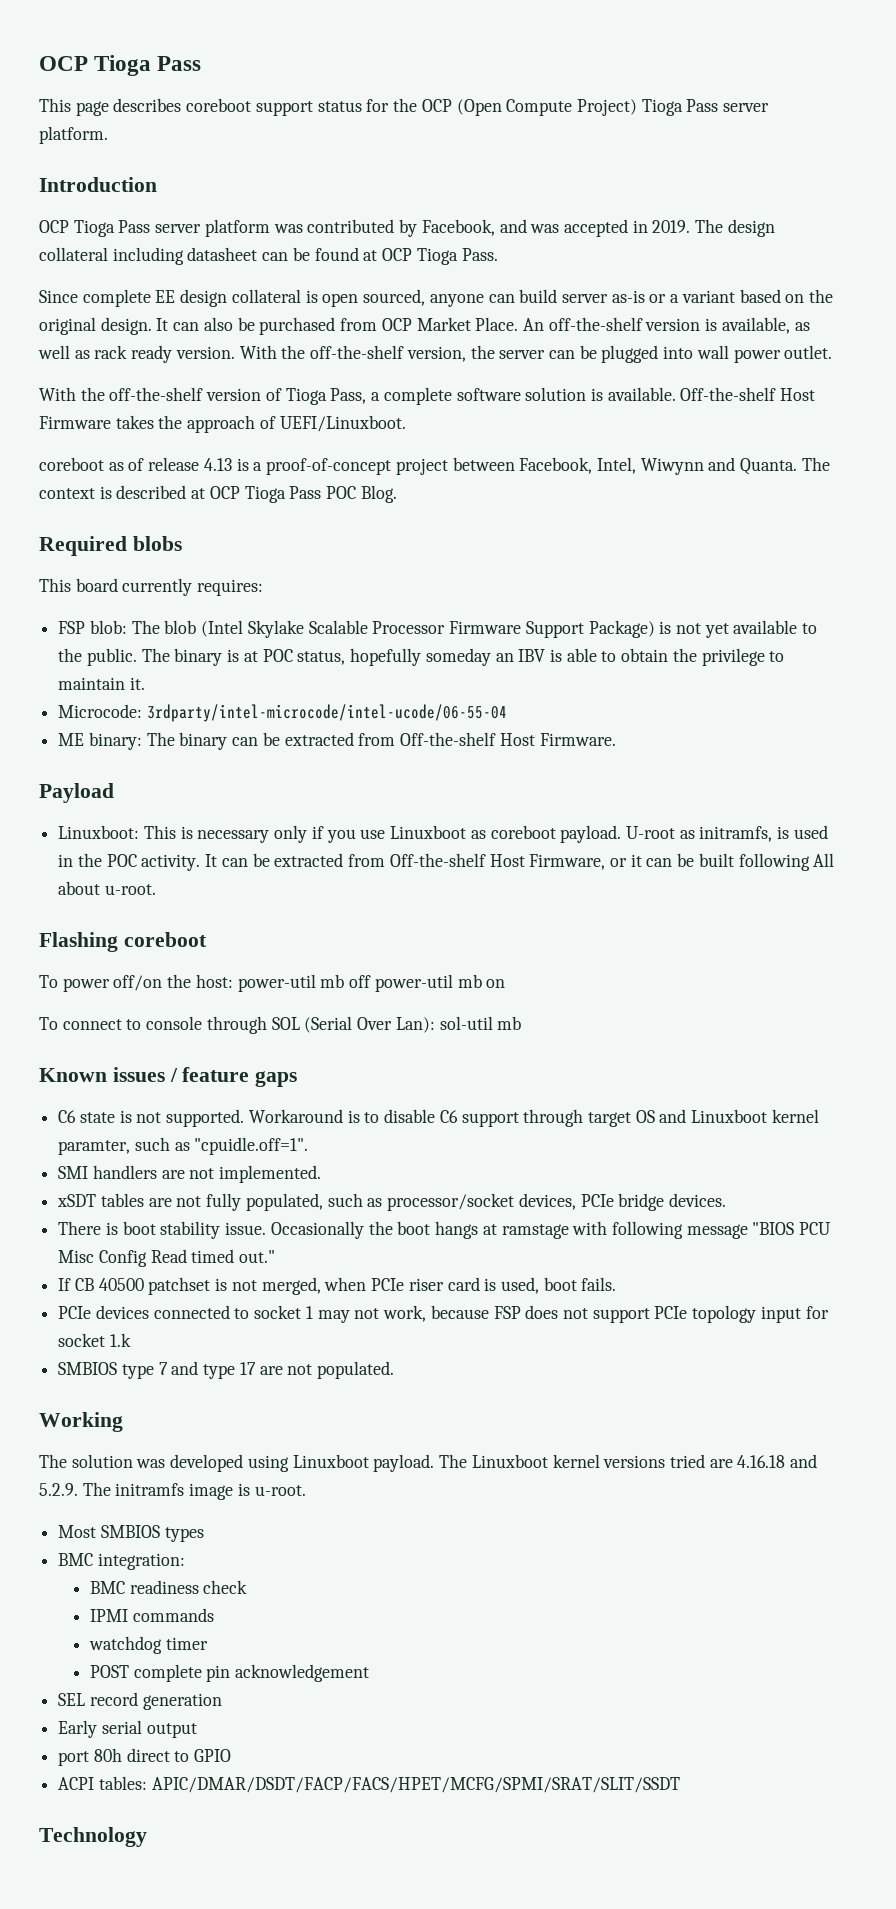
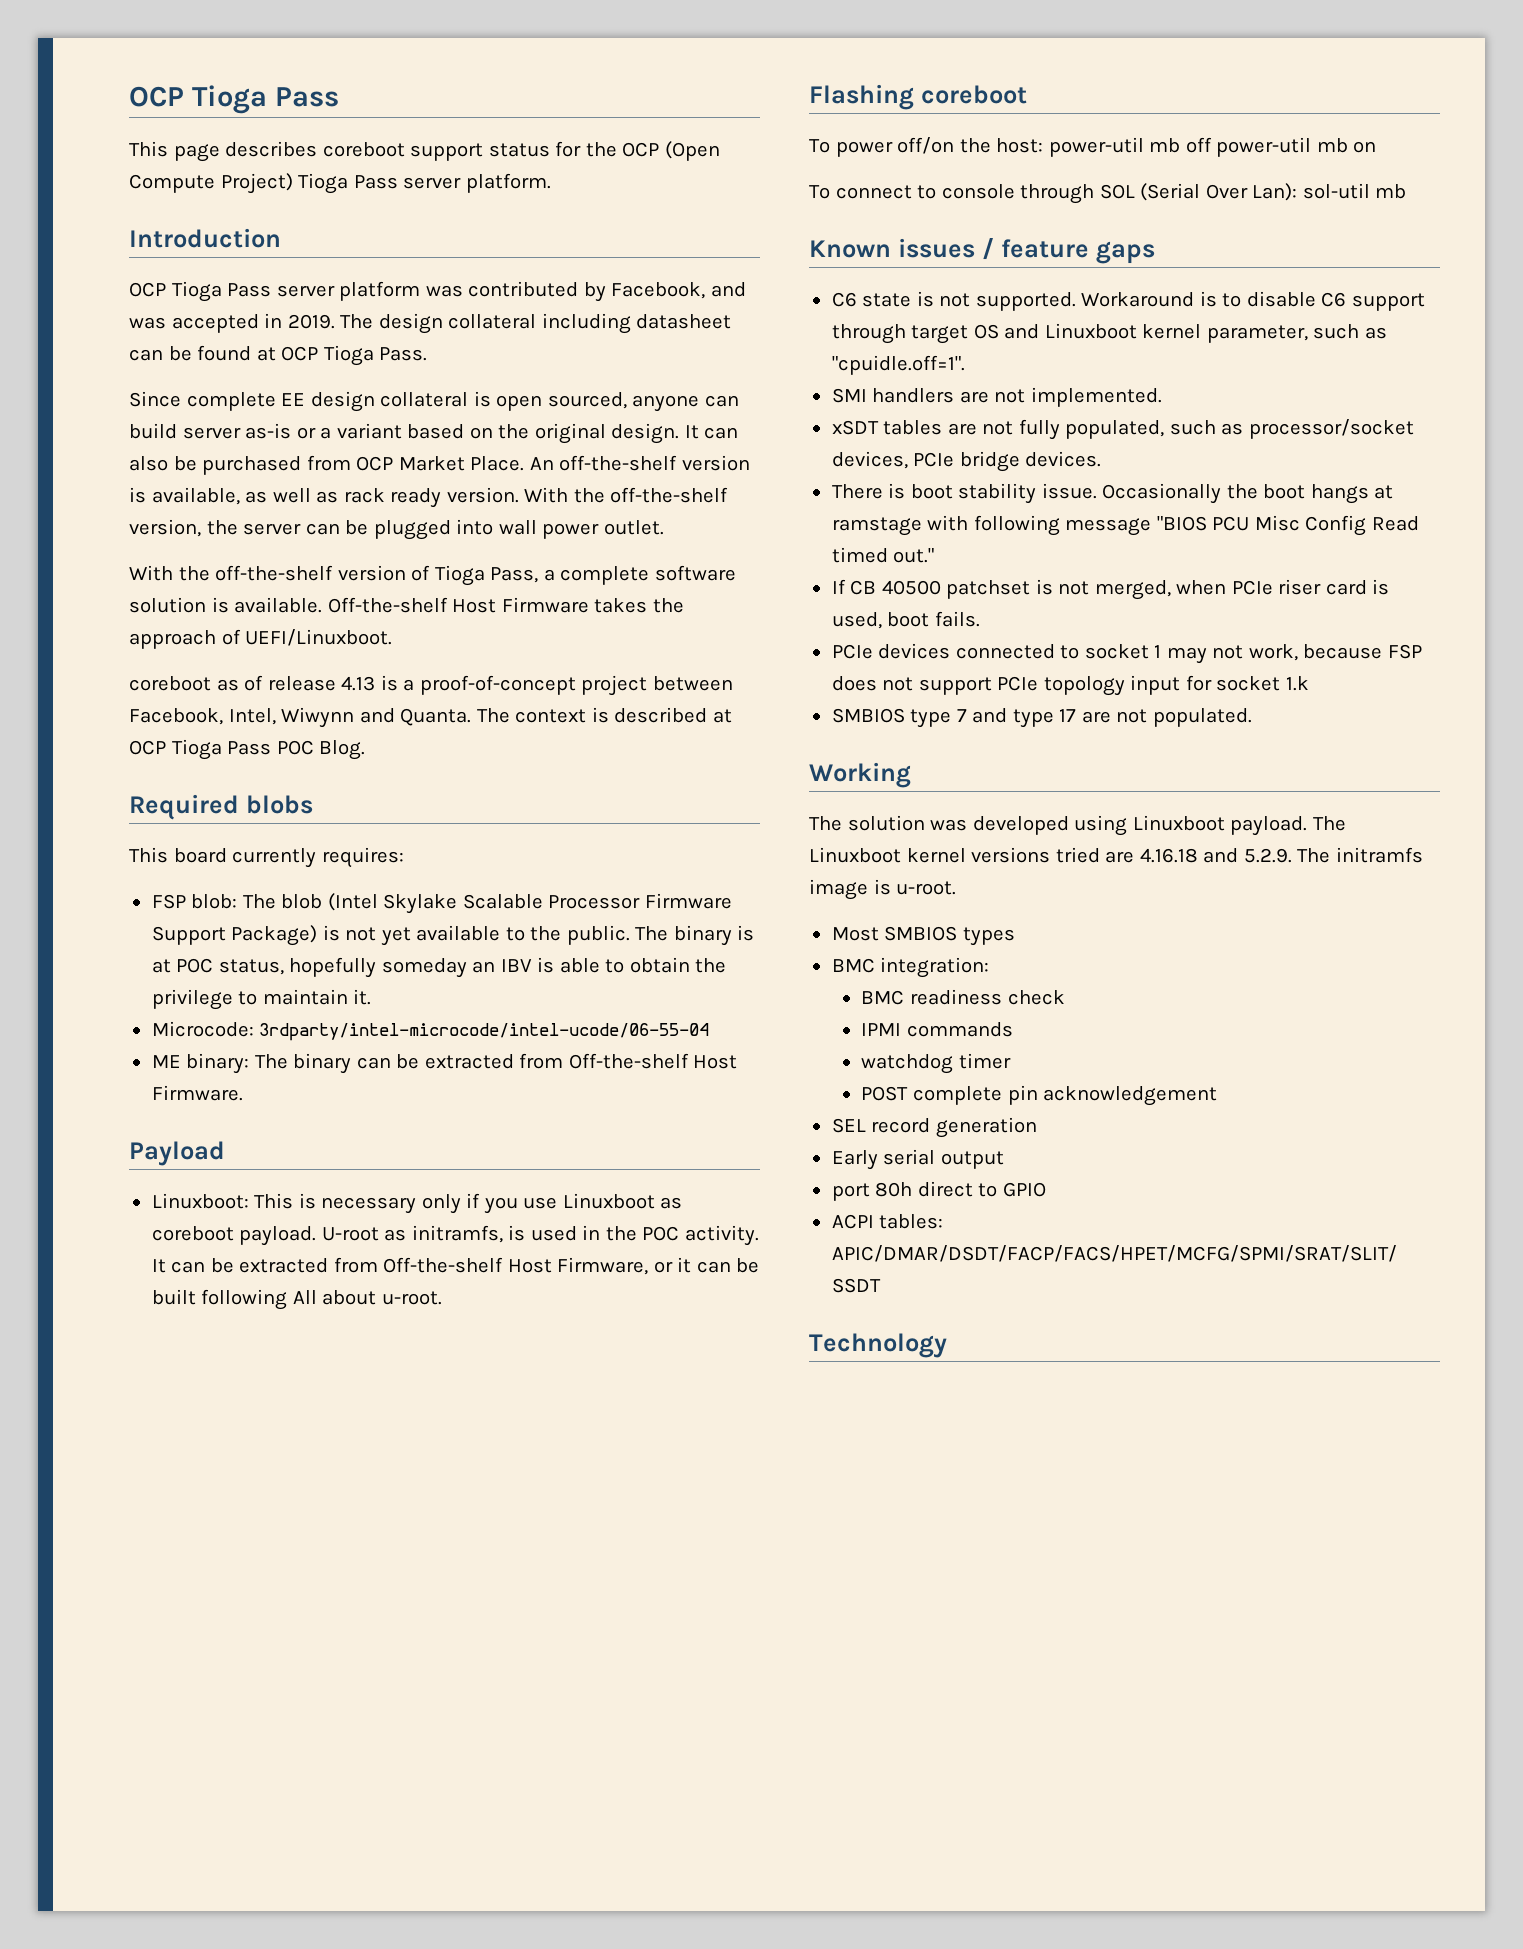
[58,1140,131,1155] paramter, -> [1206,325,1308,343] parameter,

